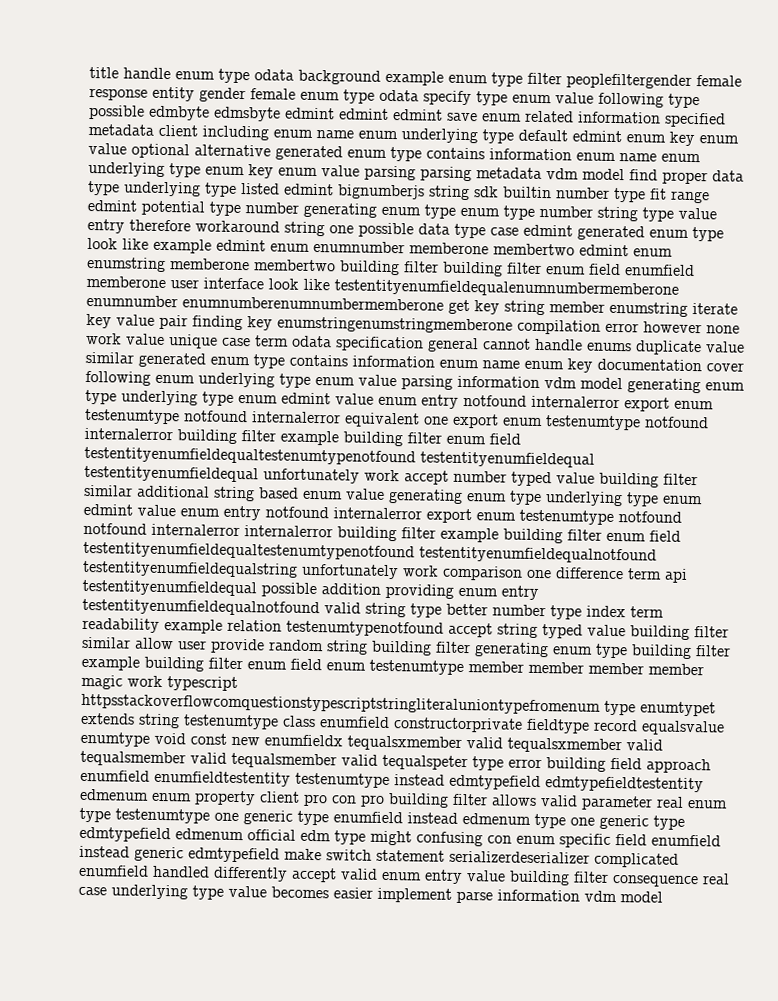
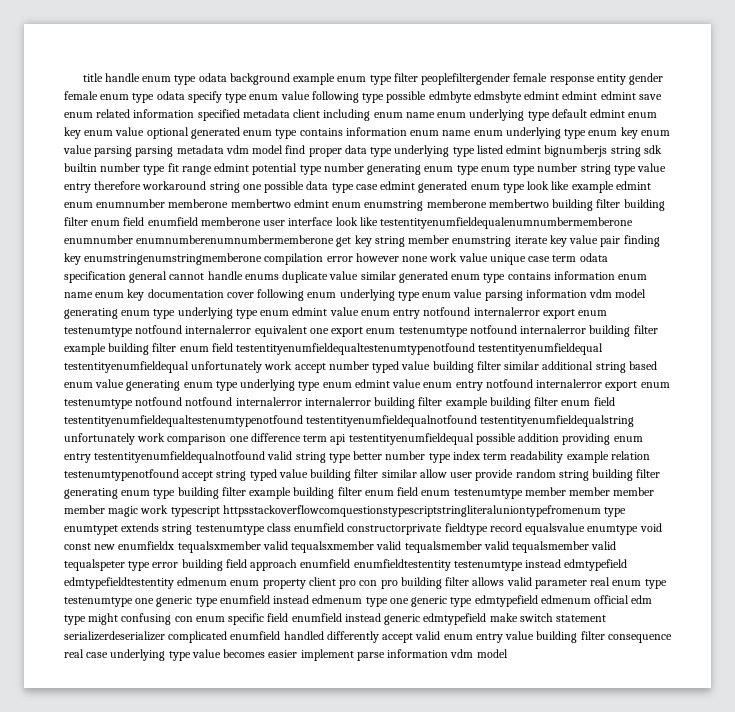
[194,144,271,157] alternative -> (189, 133) none

